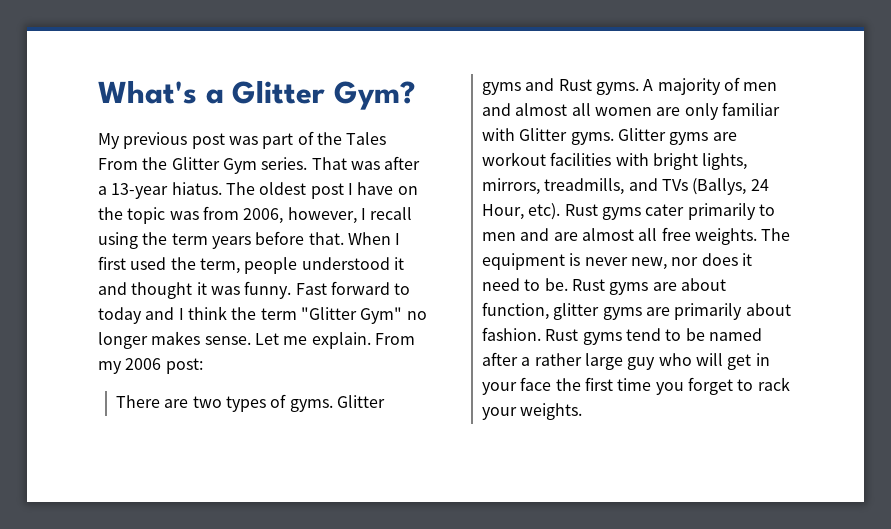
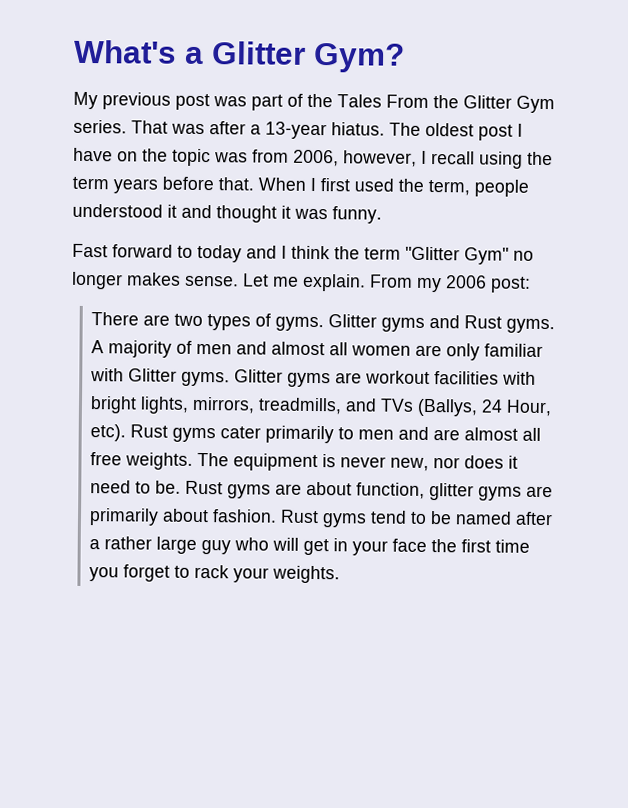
(292, 290) none -> (382, 215) //

